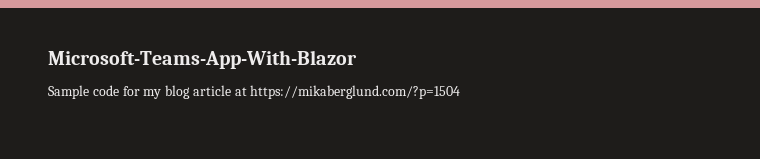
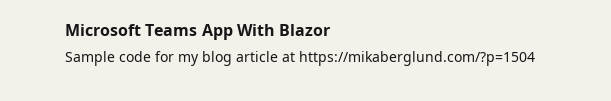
[48,50,357,69] Microsoft-Teams-App-With-Blazor -> [65,24,331,40] Microsoft Teams App With Blazor

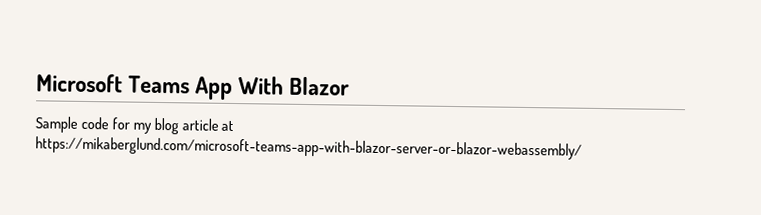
[299,51,535,66] https://mikaberglund.com/?p=1504 -> [35,136,582,160] https://mikaberglund.com/microsoft-teams-app-with-blazor-server-or-blazor-webassembly/

